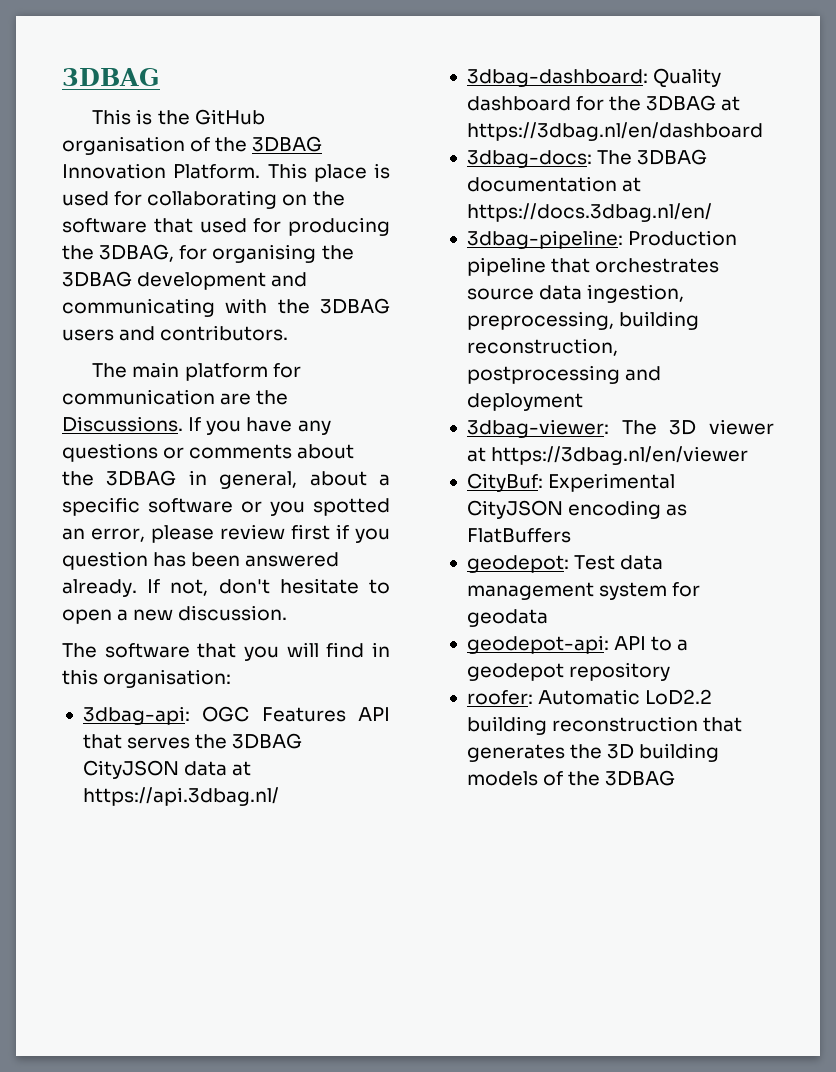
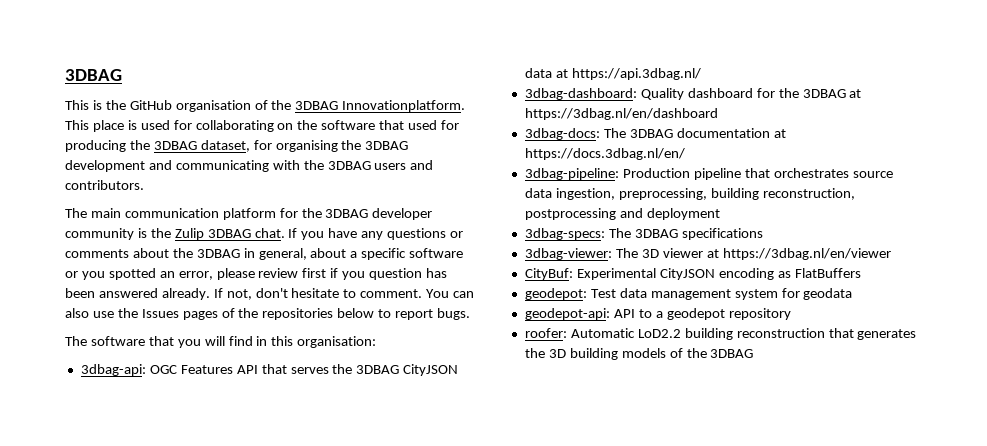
[62,163,261,179] Innovation Platform. -> [342,100,466,112] Innovationplatform.
[99,244,175,262] 3DBAG, -> [153,140,250,152] 3DBAG dataset,
(180, 370) none -> [124,208,219,218] communication
[62,389,289,405] [62,416,183,432] communication are the Discussions. -> [301,208,433,220] [65,228,285,240] the 3DBAG developer community is the Zulip 3DBAG chat.
[62,605,288,624] open a new discussion. -> [360,289,475,298] [65,308,471,320] comment. You can also use the Issues pages of the repositories below to report bugs.
(583, 402) none -> [524,228,763,240] // 3dbag-specs: The 3DBAG specifications

